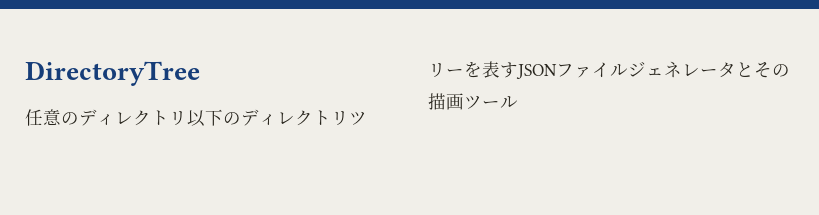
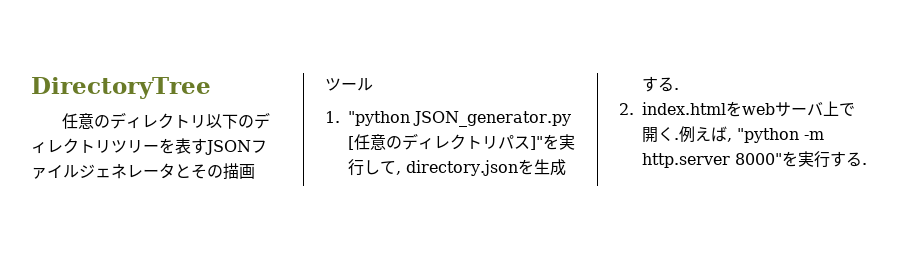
(518, 102) none -> [325,111,571,127] [348,133,575,150] [348,159,566,176] [642,76,679,92] [619,101,855,117] [642,126,824,143] [642,151,867,168] // 1. "python JSON_generator.py [任意のディレクトリパス]"を実行して, directory.jsonを生成する. // 2. index.htmlをwebサーバ上で開く.例えば, "python -m http.server 8000"を実行する.

